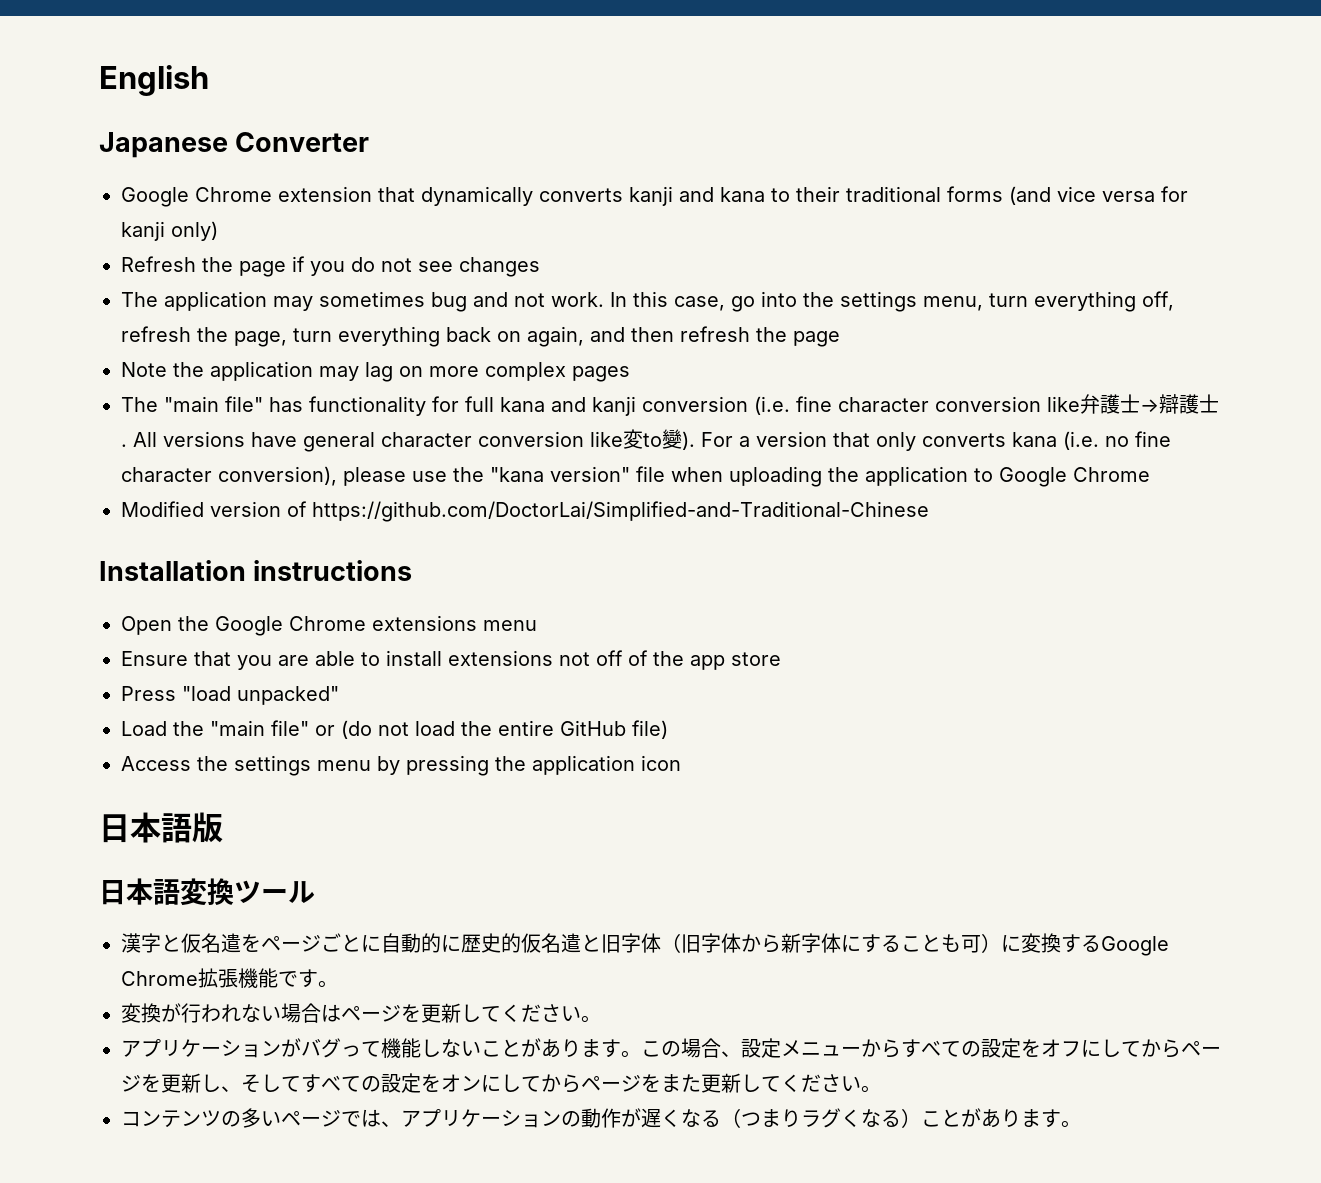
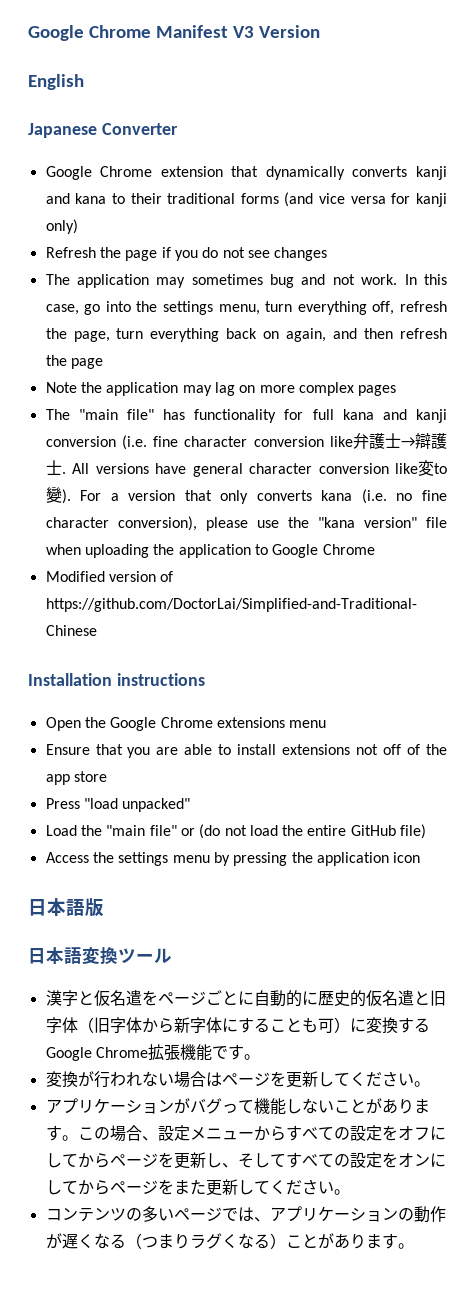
(99, 80) none -> [28,25,320,41] Google Chrome Manifest V3 Version //

